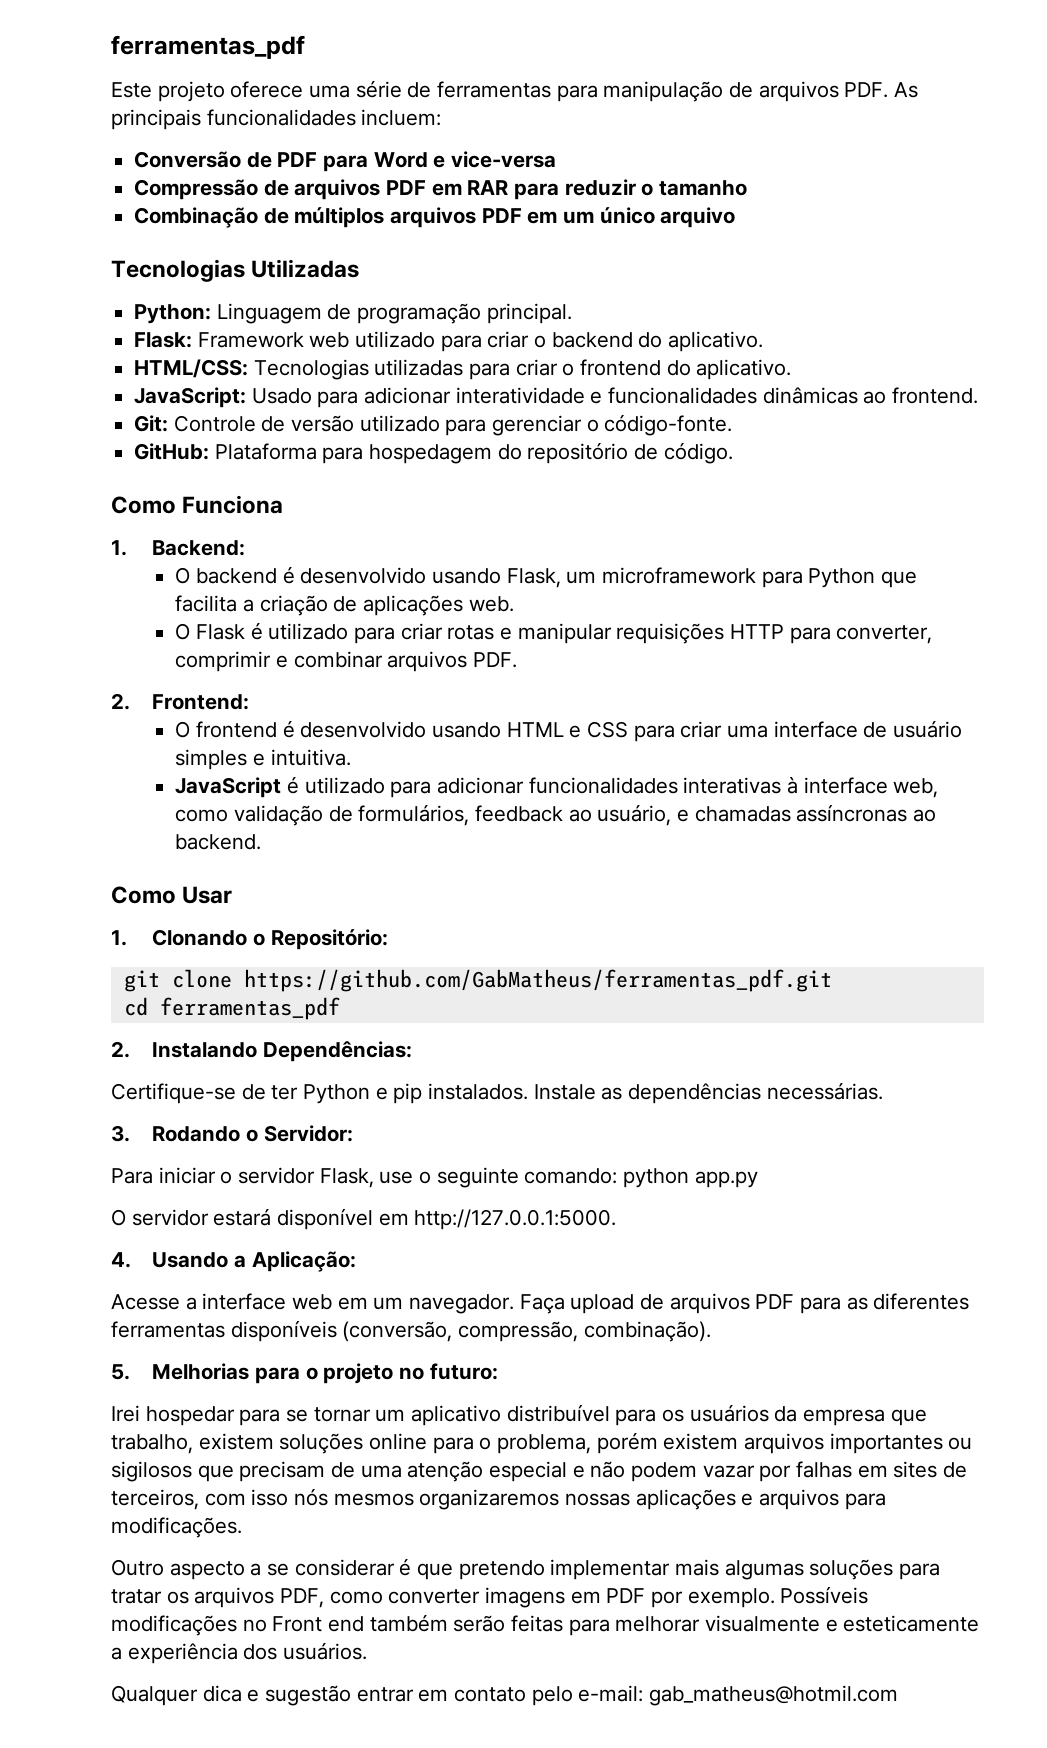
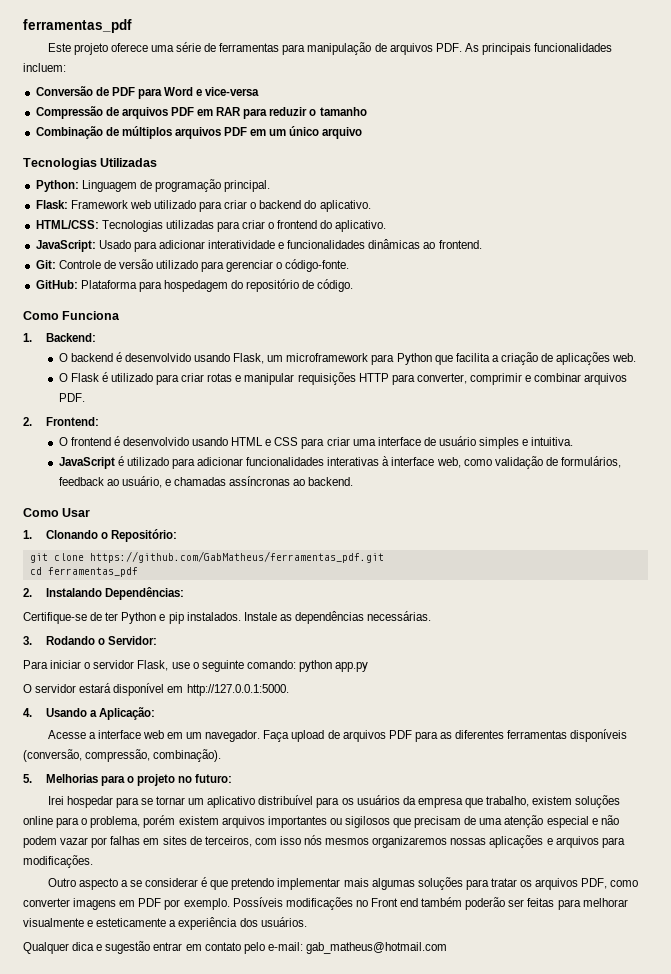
[453,1615,506,1632] serão -> [465,897,525,910] poderão ser
[649,1685,899,1706] gab_matheus@hotmil.com -> [305,942,447,954] gab_matheus@hotmail.com

